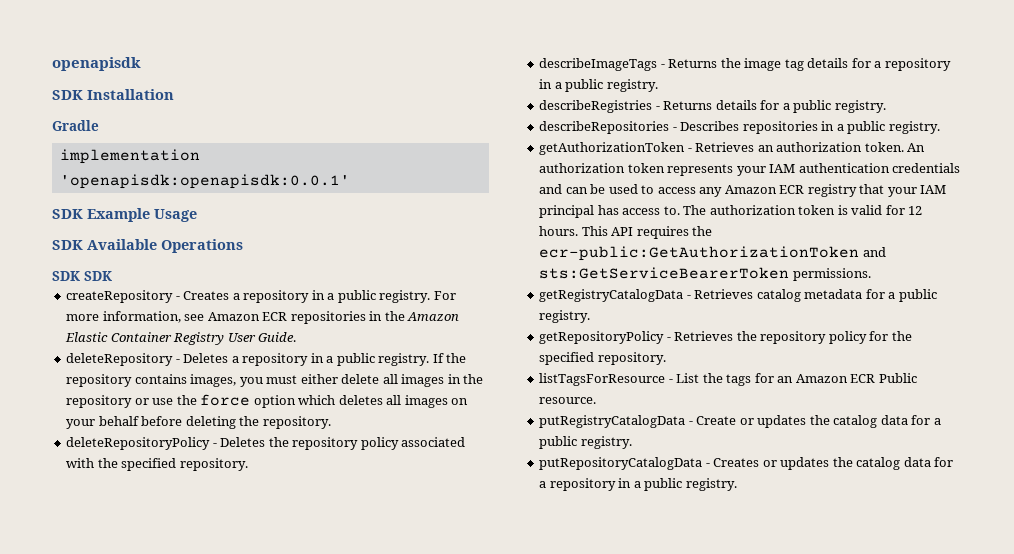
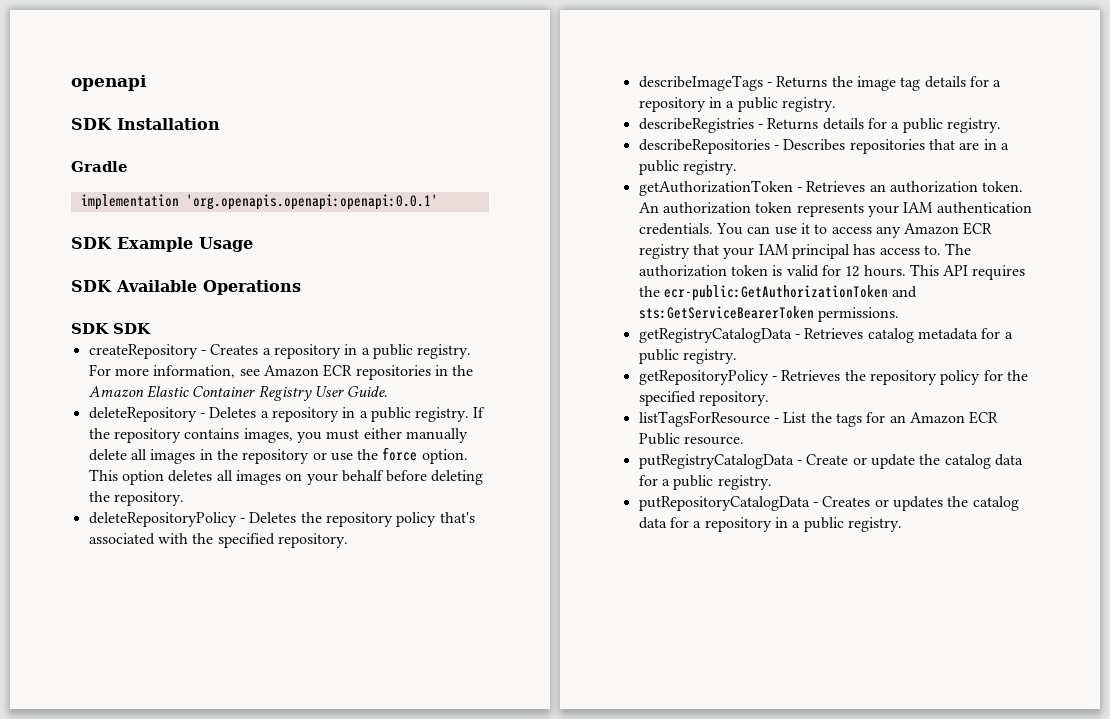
[52,57,141,71] openapisdk -> [71,75,147,91] openapi
[59,174,350,189] 'openapisdk:openapisdk:0.0.1' -> [185,194,438,210] 'org.openapis.openapi:openapi:0.0.1'
(338, 379) none -> [405,428,468,443] manually
[253,395,336,408] option which -> [421,449,468,464] [88,469,164,485] option. This option
(399, 443) none -> [439,512,475,523] that's
(818, 127) none -> [928,139,980,150] that are
[892,163,961,173] [539,184,638,194] credentials and can be used -> [638,223,810,235] credentials. You can use it
[757,415,807,428] updates -> [870,454,915,469] update

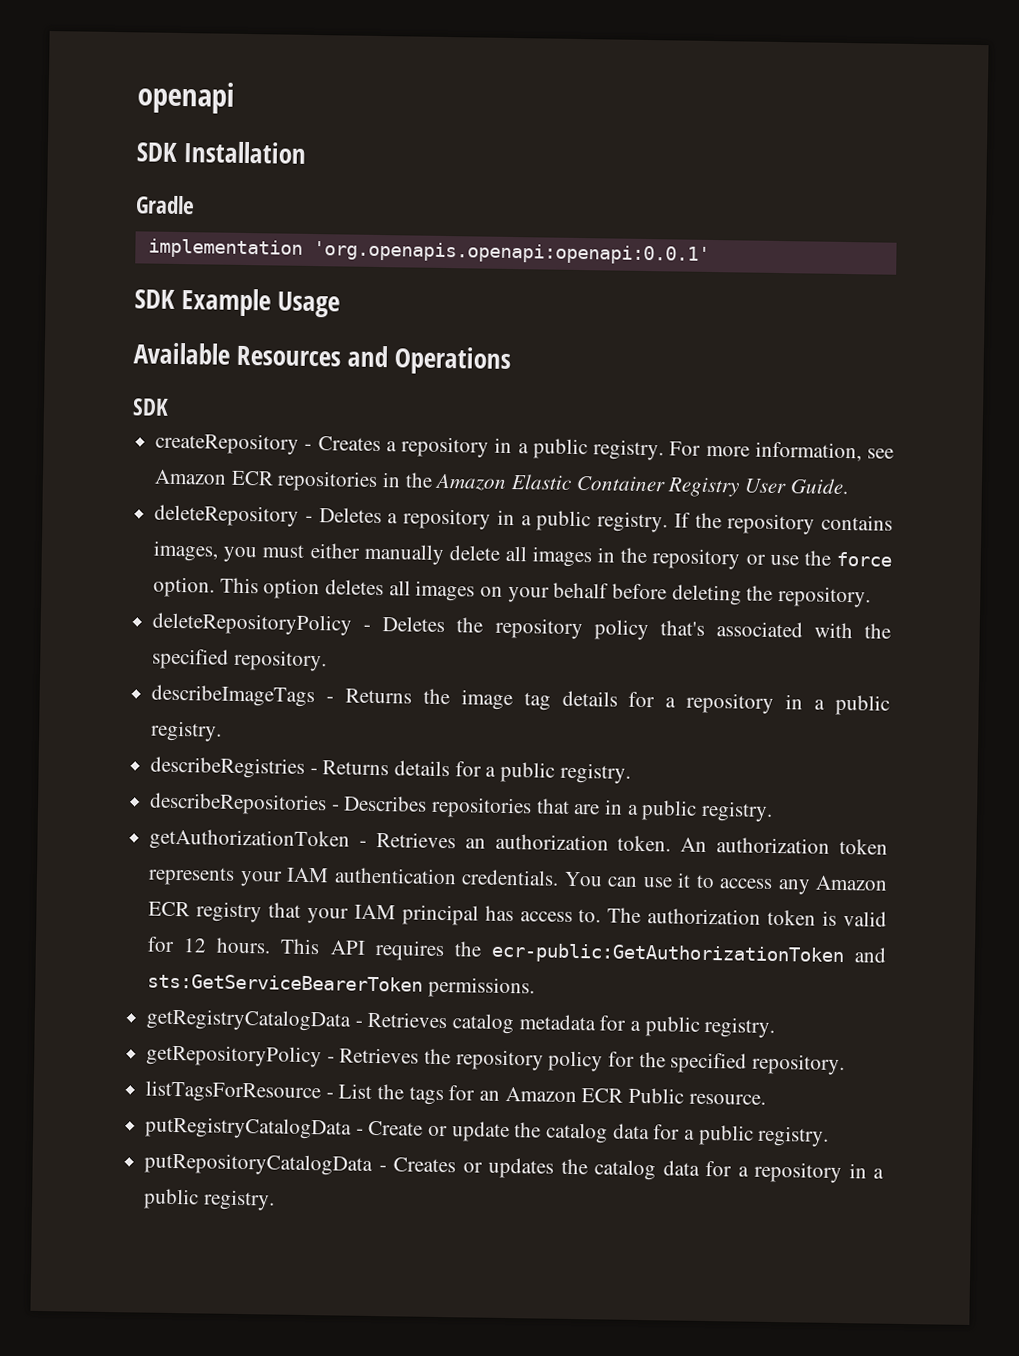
[71,280,197,292] SDK Available -> [133,342,389,368] Available Resources and
[113,323,151,334] SDK -> (169, 407) none

